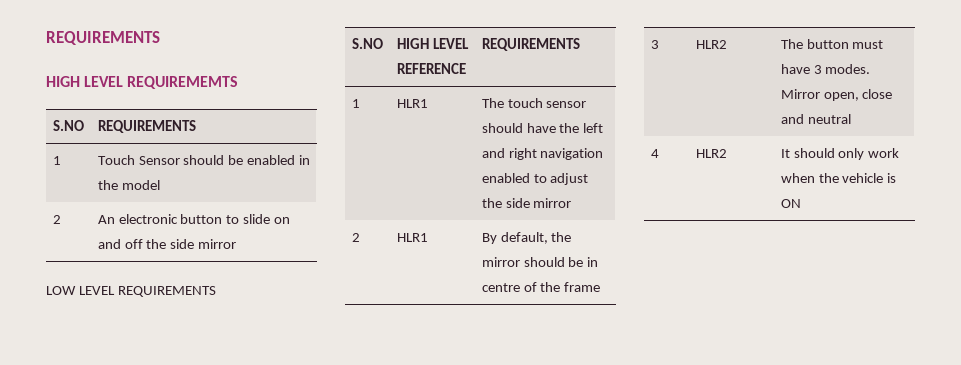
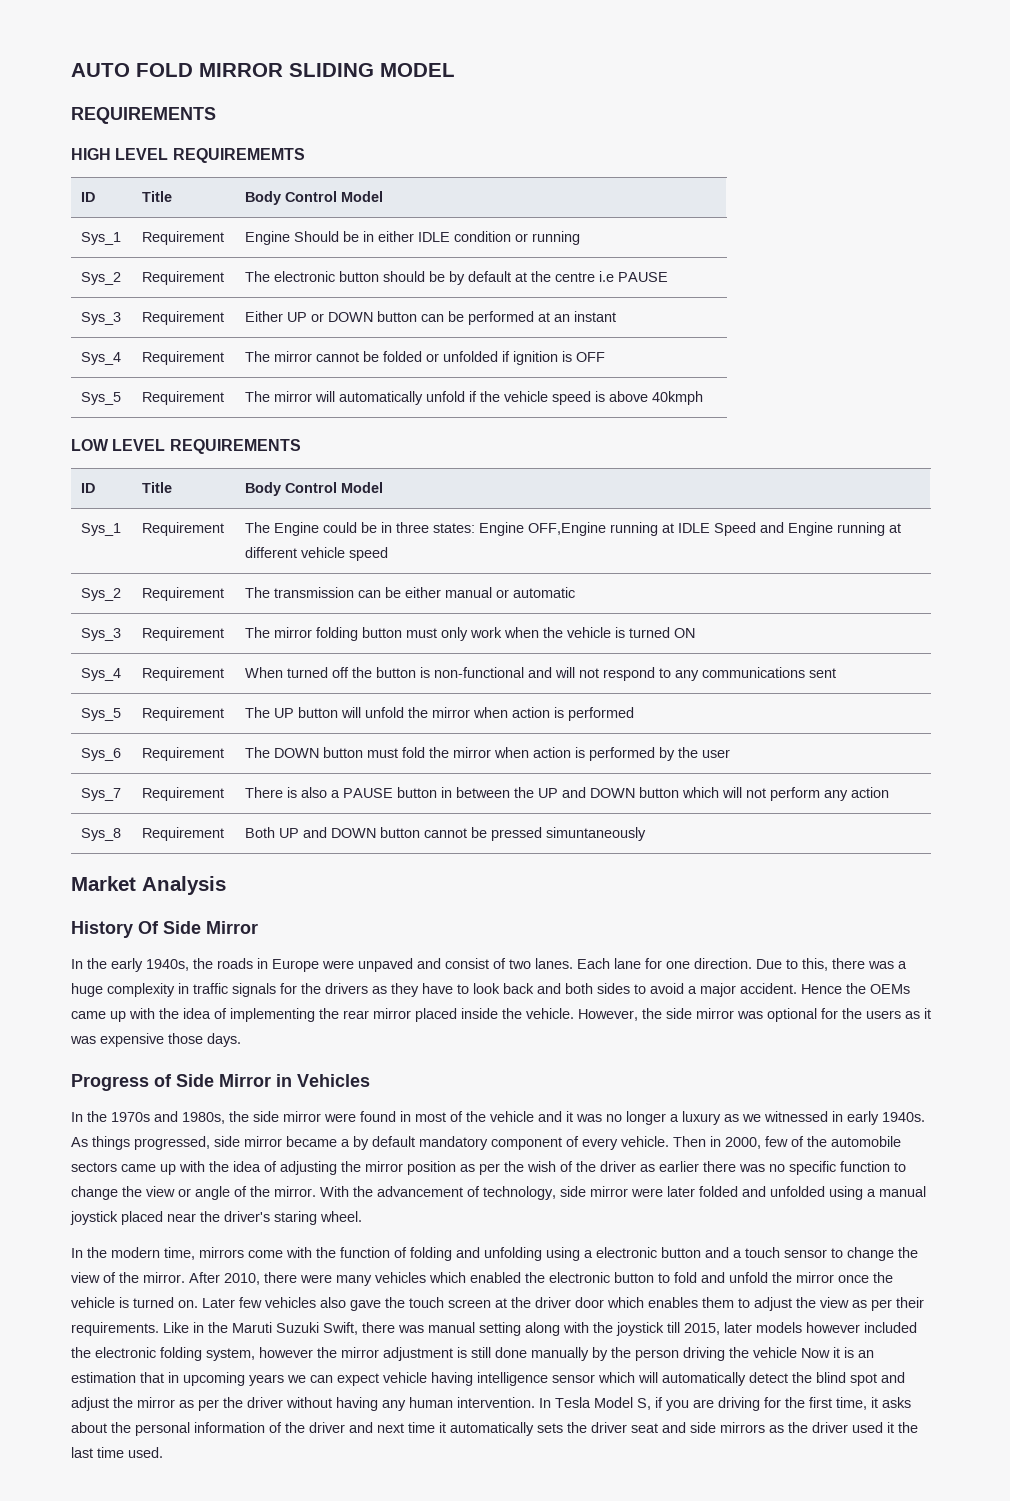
(46, 38) none -> [71,63,455,77] AUTO FOLD MIRROR SLIDING MODEL //
[52,120,84,131] [97,120,196,133] [52,156,61,165] [97,155,311,165] [97,180,160,190] [52,215,61,224] [97,214,291,224] [97,239,237,249] [46,286,216,297] [351,38,383,49] [396,38,469,49] [396,63,466,74] [481,38,580,51] [351,99,360,108] [396,99,428,108] [481,98,587,108] [481,123,604,133] [481,148,604,160] [481,173,589,185] [481,198,572,208] [351,233,360,242] [396,233,428,242] [481,232,572,244] [481,257,599,267] [481,282,601,292] [650,40,659,49] [695,40,727,49] [780,39,884,49] [780,64,871,74] [780,89,893,101] [780,114,851,124] [650,149,659,158] [695,149,727,158] [780,148,835,158] S.NO | REQUIREMENTS // 1 | Touch Sensor should be enabled in the model // 2 | An electronic button to slide on and off the side mirror // LOW LEVEL REQUIREMENTS // S.NO | HIGH LEVEL REFERENCE | REQUIREMENTS // 1 | HLR1 | The touch sensor should have the left and right navigation enabled to adjust the side mirror // 2 | HLR1 | By default, the mirror should be in centre of the frame // 3 | HLR2 | The button must have 3 modes. Mirror open, close and neutral // 4 | HLR2 | It should -> [81,192,96,202] [142,191,173,202] [245,191,384,205] [81,232,122,245] [142,231,225,245] [245,231,581,245] [81,272,122,285] [142,271,225,285] [245,271,669,285] [81,312,122,325] [142,311,225,325] [245,311,617,325] [81,352,122,365] [142,351,225,365] [245,351,606,365] [81,392,122,405] [142,391,225,405] [245,391,704,405] [71,439,301,454] [81,483,96,493] [142,482,173,493] [245,482,384,496] [81,523,122,536] [142,522,225,536] [245,522,902,536] [245,547,389,561] [81,588,122,601] [142,587,225,601] [245,587,576,598] [81,628,122,641] [142,627,225,641] [245,627,438,641] ID | Title | Body Control Model // Sys_1 | Requirement | Engine Should be in either IDLE condition or running // Sys_2 | Requirement | The electronic button should be by default at the centre i.e PAUSE // Sys_3 | Requirement | Either UP or DOWN button can be performed at an instant // Sys_4 | Requirement | The mirror cannot be folded or unfolded if ignition is OFF // Sys_5 | Requirement | The mirror will automatically unfold if the vehicle speed is above 40kmph // LOW LEVEL REQUIREMENTS // ID | Title | Body Control Model // Sys_1 | Requirement | The Engine could be in three states: Engine OFF,Engine running at IDLE Speed and Engine running at different vehicle speed // Sys_2 | Requirement | The transmission can be either manual or automatic // Sys_3 | Requirement | The mirror folding button must
(897, 178) none -> [629,627,671,638] turned
(801, 203) none -> [81,668,122,681] [142,667,225,681] [245,667,837,681] [81,708,122,721] [142,707,225,721] [245,707,635,721] [81,748,122,761] [142,747,225,761] [245,747,731,761] [81,788,122,801] [142,787,225,801] [245,787,890,801] [81,828,122,841] [142,827,225,841] [245,827,647,841] [71,876,226,895] [71,921,258,938] [71,958,907,972] [71,983,910,997] [71,1008,931,1022] [70,1033,241,1047] [71,1074,370,1091] [71,1111,925,1125] [71,1136,901,1150] [71,1161,906,1175] [71,1186,926,1200] [70,1211,362,1225] [71,1247,918,1261] [71,1272,893,1286] [71,1297,924,1311] [71,1322,917,1336] [71,1347,874,1361] [71,1372,905,1386] [71,1397,911,1411] [71,1422,918,1436] [71,1447,163,1458] // Sys_4 | Requirement | When turned off the button is non-functional and will not respond to any communications sent // Sys_5 | Requirement | The UP button will unfold the mirror when action is performed // Sys_6 | Requirement | The DOWN button must fold the mirror when action is performed by the user // Sys_7 | Requirement | There is also a PAUSE button in between the UP and DOWN button which will not perform any action // Sys_8 | Requirement | Both UP and DOWN button cannot be pressed simuntaneously // Market Analysis // History Of Side Mirror // In the early 1940s, the roads in Europe were unpaved and consist of two lanes. Each lane for one direction. Due to this, there was a huge complexity in traffic signals for the drivers as they have to look back and both sides to avoid a major accident. Hence the OEMs came up with the idea of implementing the rear mirror placed inside the vehicle. However, the side mirror was optional for the users as it was expensive those days. // Progress of Side Mirror in Vehicles // In the 1970s and 1980s, the side mirror were found in most of the vehicle and it was no longer a luxury as we witnessed in early 1940s. As things progressed, side mirror became a by default mandatory component of every vehicle. Then in 2000, few of the automobile sectors came up with the idea of adjusting the mirror position as per the wish of the driver as earlier there was no specific function to change the view or angle of the mirror. With the advancement of technology, side mirror were later folded and unfolded using a manual joystick placed near the driver's staring wheel. // In the modern time, mirrors come with the function of folding and unfolding using a electronic button and a touch sensor to change the view of the mirror. After 2010, there were many vehicles which enabled the electronic button to fold and unfold the mirror once the vehicle is turned on. Later few vehicles also gave the touch screen at the driver door which enables them to adjust the view as per their requirements. Like in the Maruti Suzuki Swift, there was manual setting along with the joystick till 2015, later models however included the electronic folding system, however the mirror adjustment is still done manually by the person driving the vehicle Now it is an estimation that in upcoming years we can expect vehicle having intelligence sensor which will automatically detect the blind spot and adjust the mirror as per the driver without having any human intervention. In Tesla Model S, if you are driving for the first time, it asks about the personal information of the driver and next time it automatically sets the driver seat and side mirrors as the driver used it the last time used.

